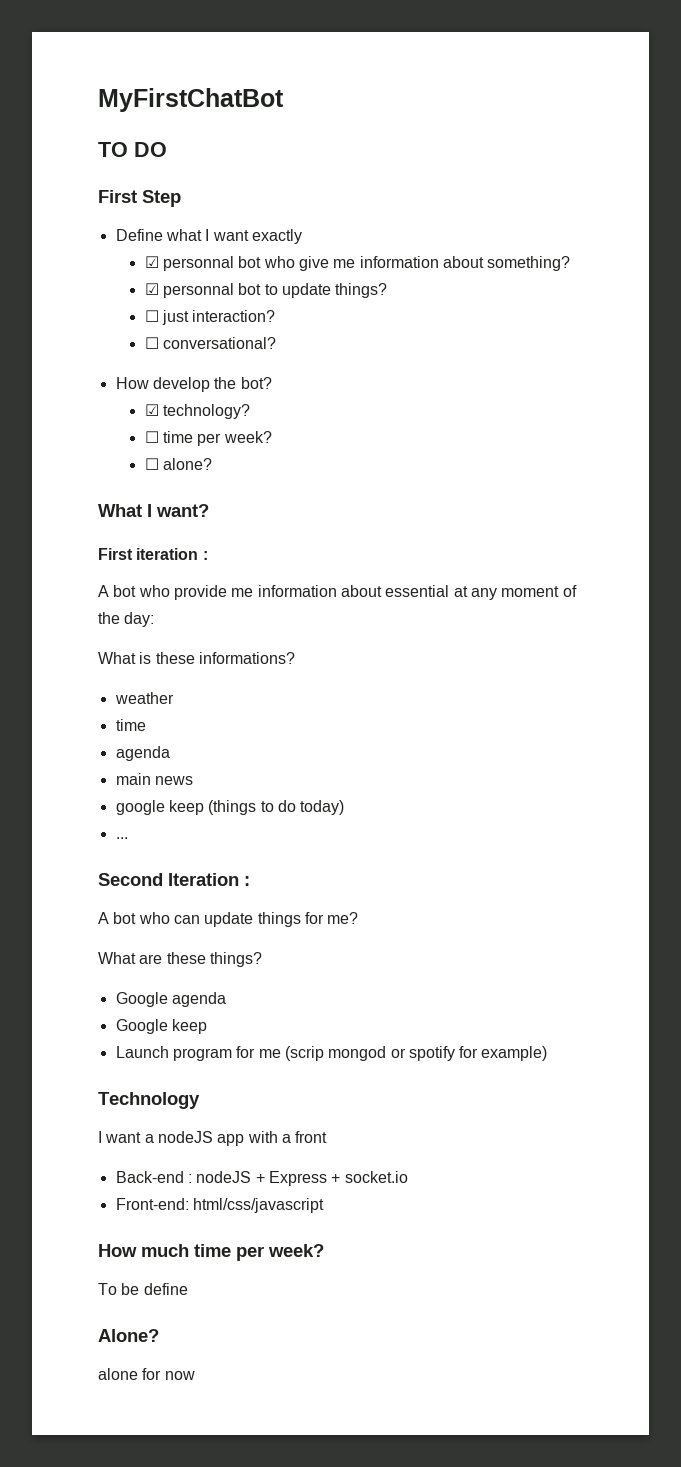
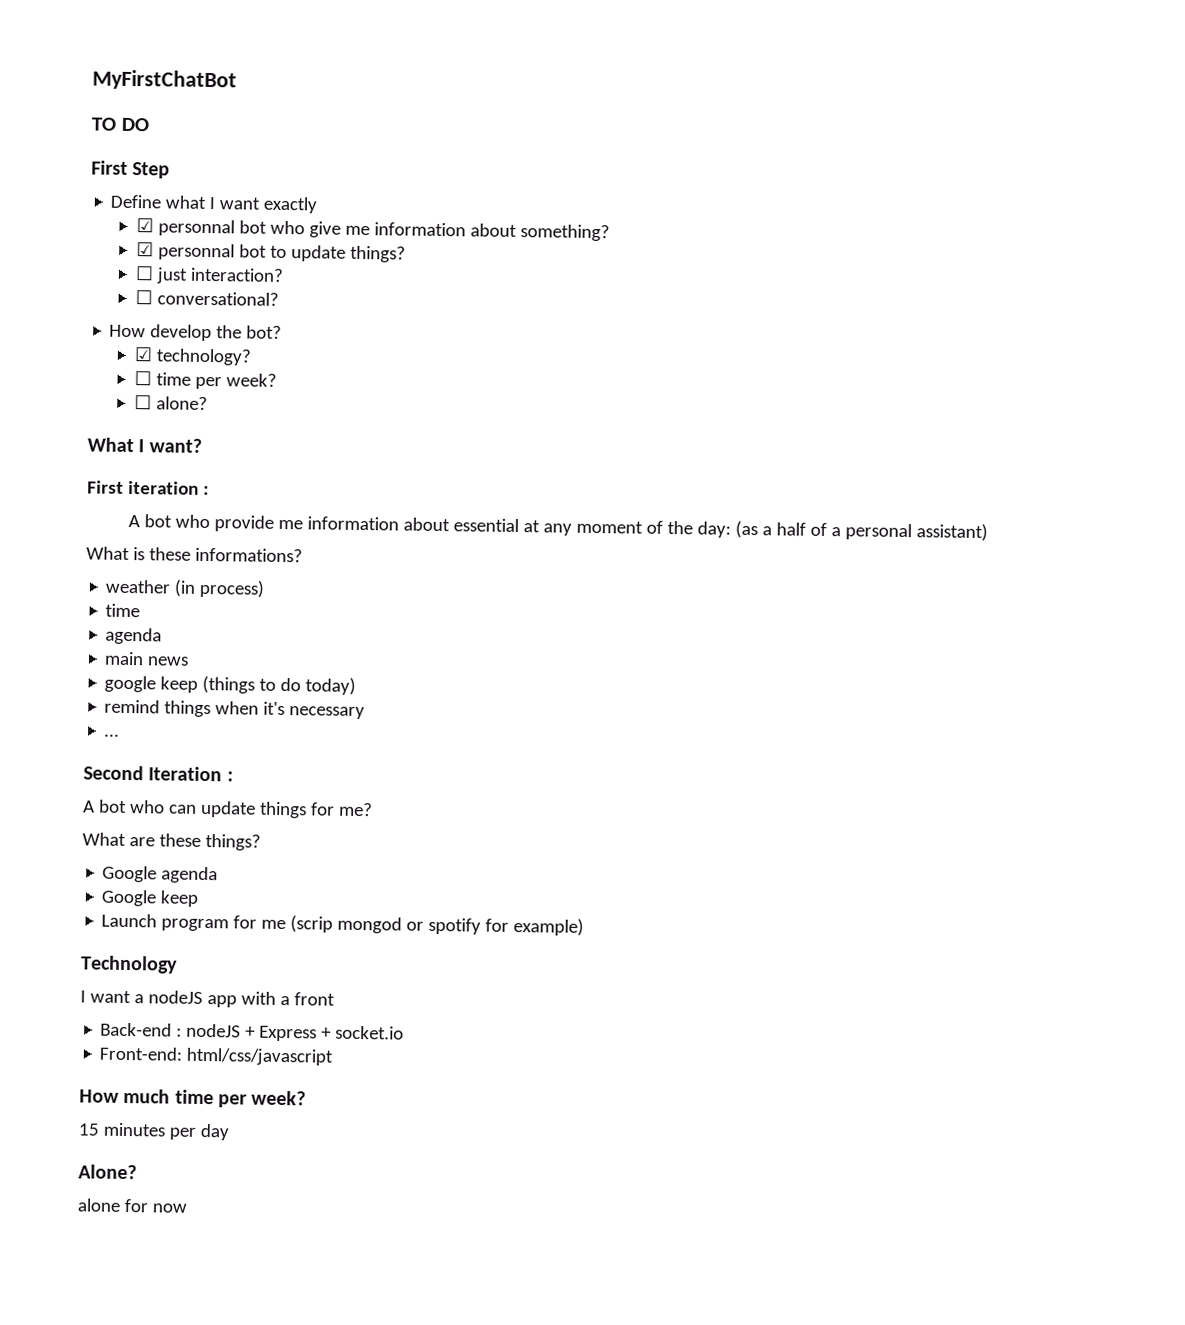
(155, 619) none -> [734,520,988,542] (as a half of a personal assistant)
(174, 698) none -> [174,579,266,598] (in process)
(345, 807) none -> [104,699,366,720] // remind things when it's necessary
[98,1283,188,1295] To be define -> [78,1122,230,1141] 15 minutes per day

